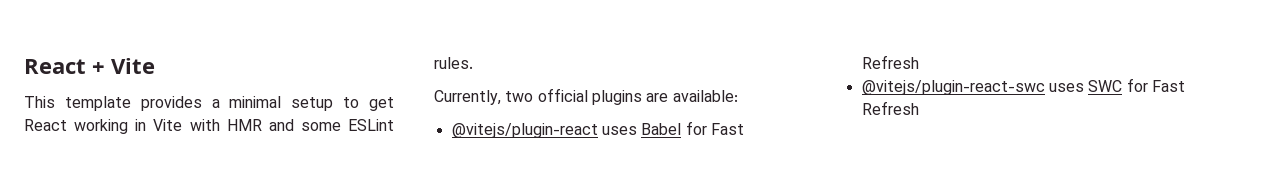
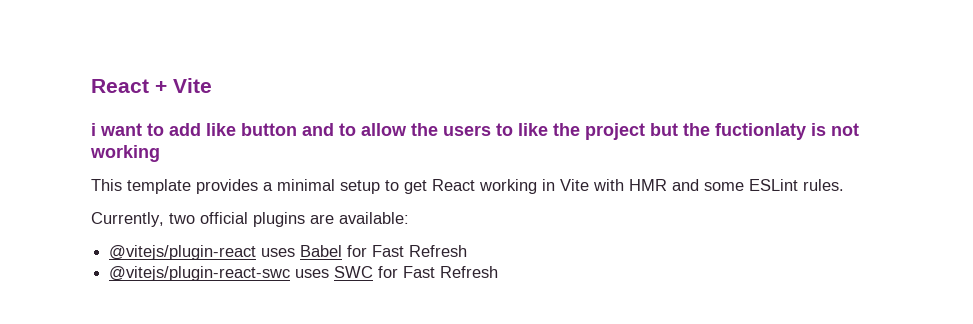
(155, 66) none -> [91,123,859,140] [90,145,160,162] // i want to add like button and to allow the users to like the project but the fuctionlaty is not working

